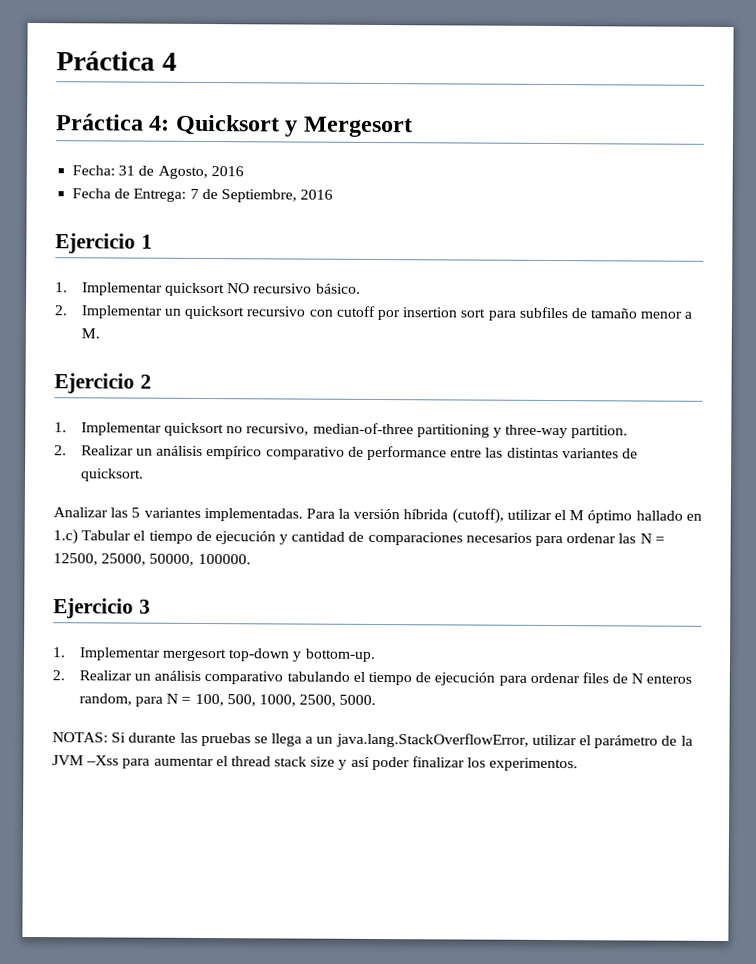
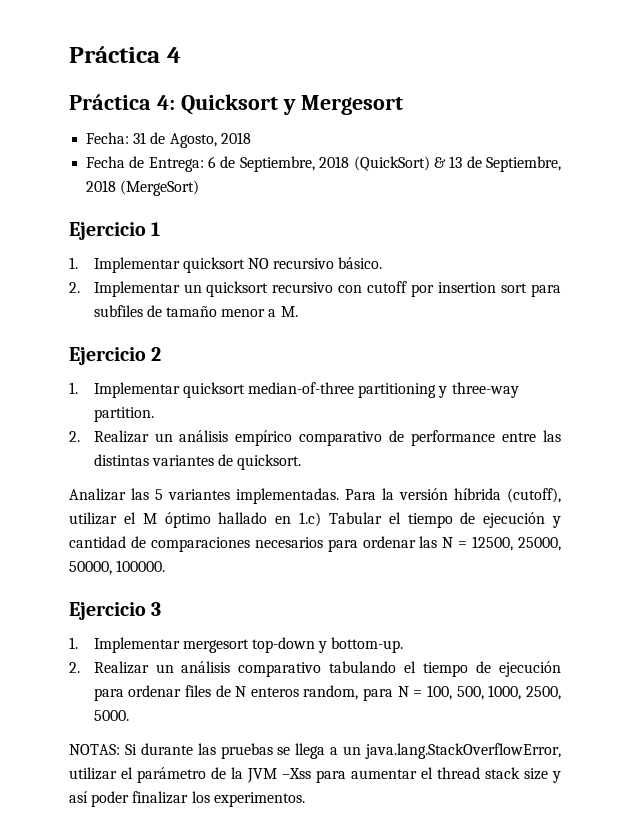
[210,166,244,177] 2016 -> [220,132,251,144] 2018
[189,188,334,203] 7 de Septiembre, 2016 -> [208,156,561,172] [86,180,200,196] 6 de Septiembre, 2018 (QuickSort) & 13 de Septiembre, 2018 (MergeSort)
[226,423,310,436] no recursivo, -> (245, 390) none

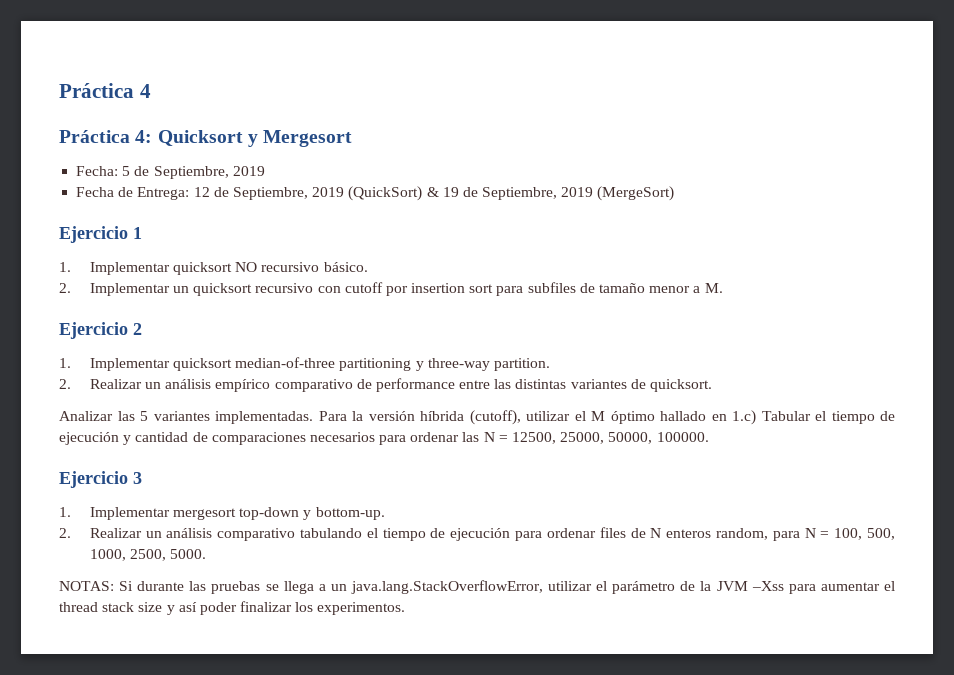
[133,132,251,148] 31 de Agosto, 2018 -> [122,166,265,179] 5 de Septiembre, 2019
[208,156,350,172] 6 de Septiembre, 2018 -> [193,187,345,200] 12 de Septiembre, 2019
[449,156,561,172] [86,180,117,192] 13 de Septiembre, 2018 -> [442,187,594,200] 19 de Septiembre, 2019

